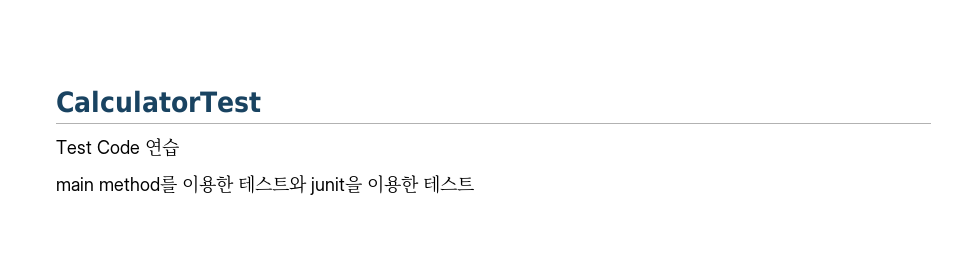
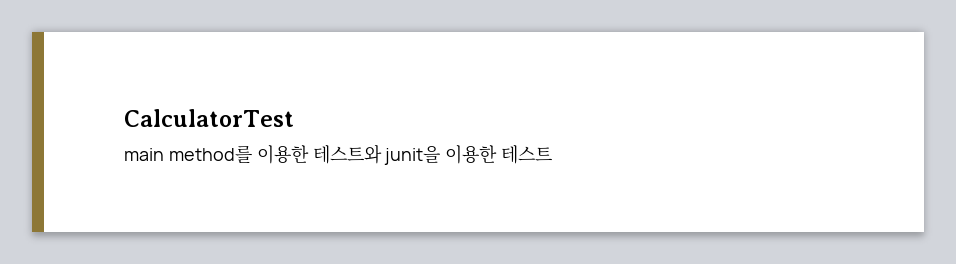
[56,138,179,157] // Test Code 연습 -> (294, 118) none

